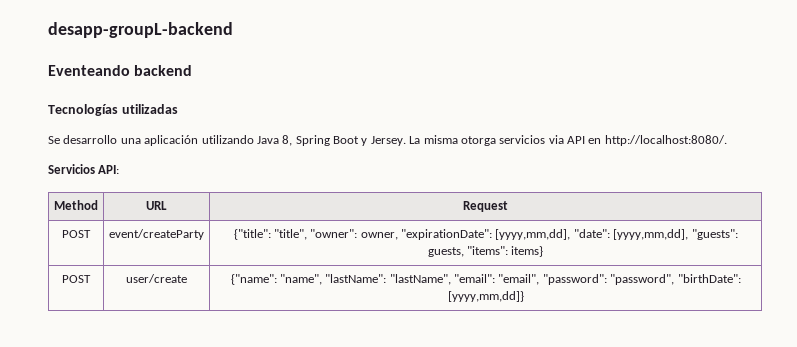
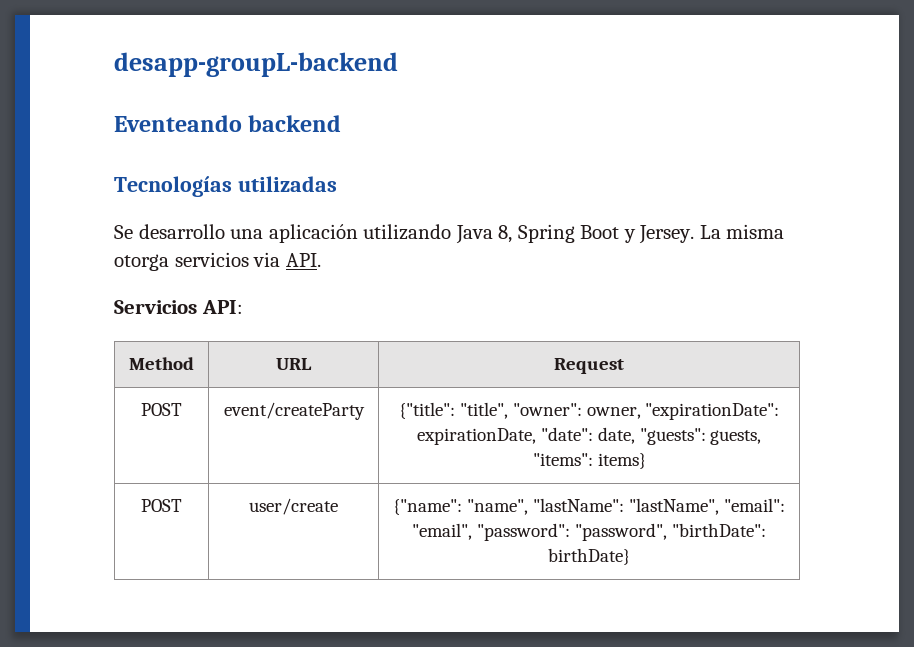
[567,135,727,146] API en http://localhost:8080/. -> [285,253,321,267] API.
[495,229,689,240] [yyyy,mm,dd], "date": [yyyy,mm,dd], -> [416,427,635,445] expirationDate, "date": date,
[447,291,524,302] [yyyy,mm,dd]} -> [548,548,630,565] birthDate}

